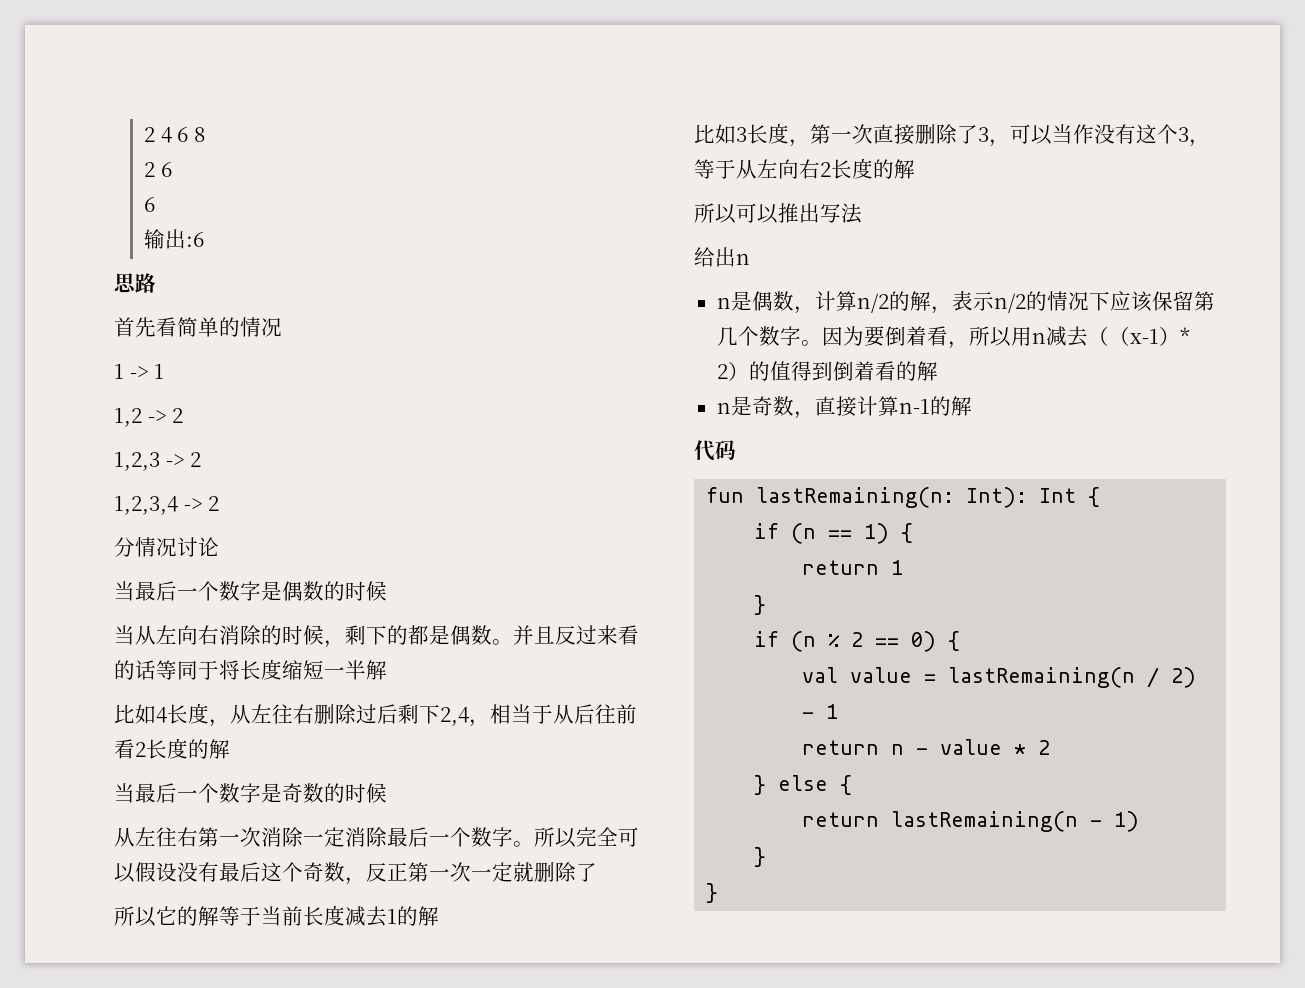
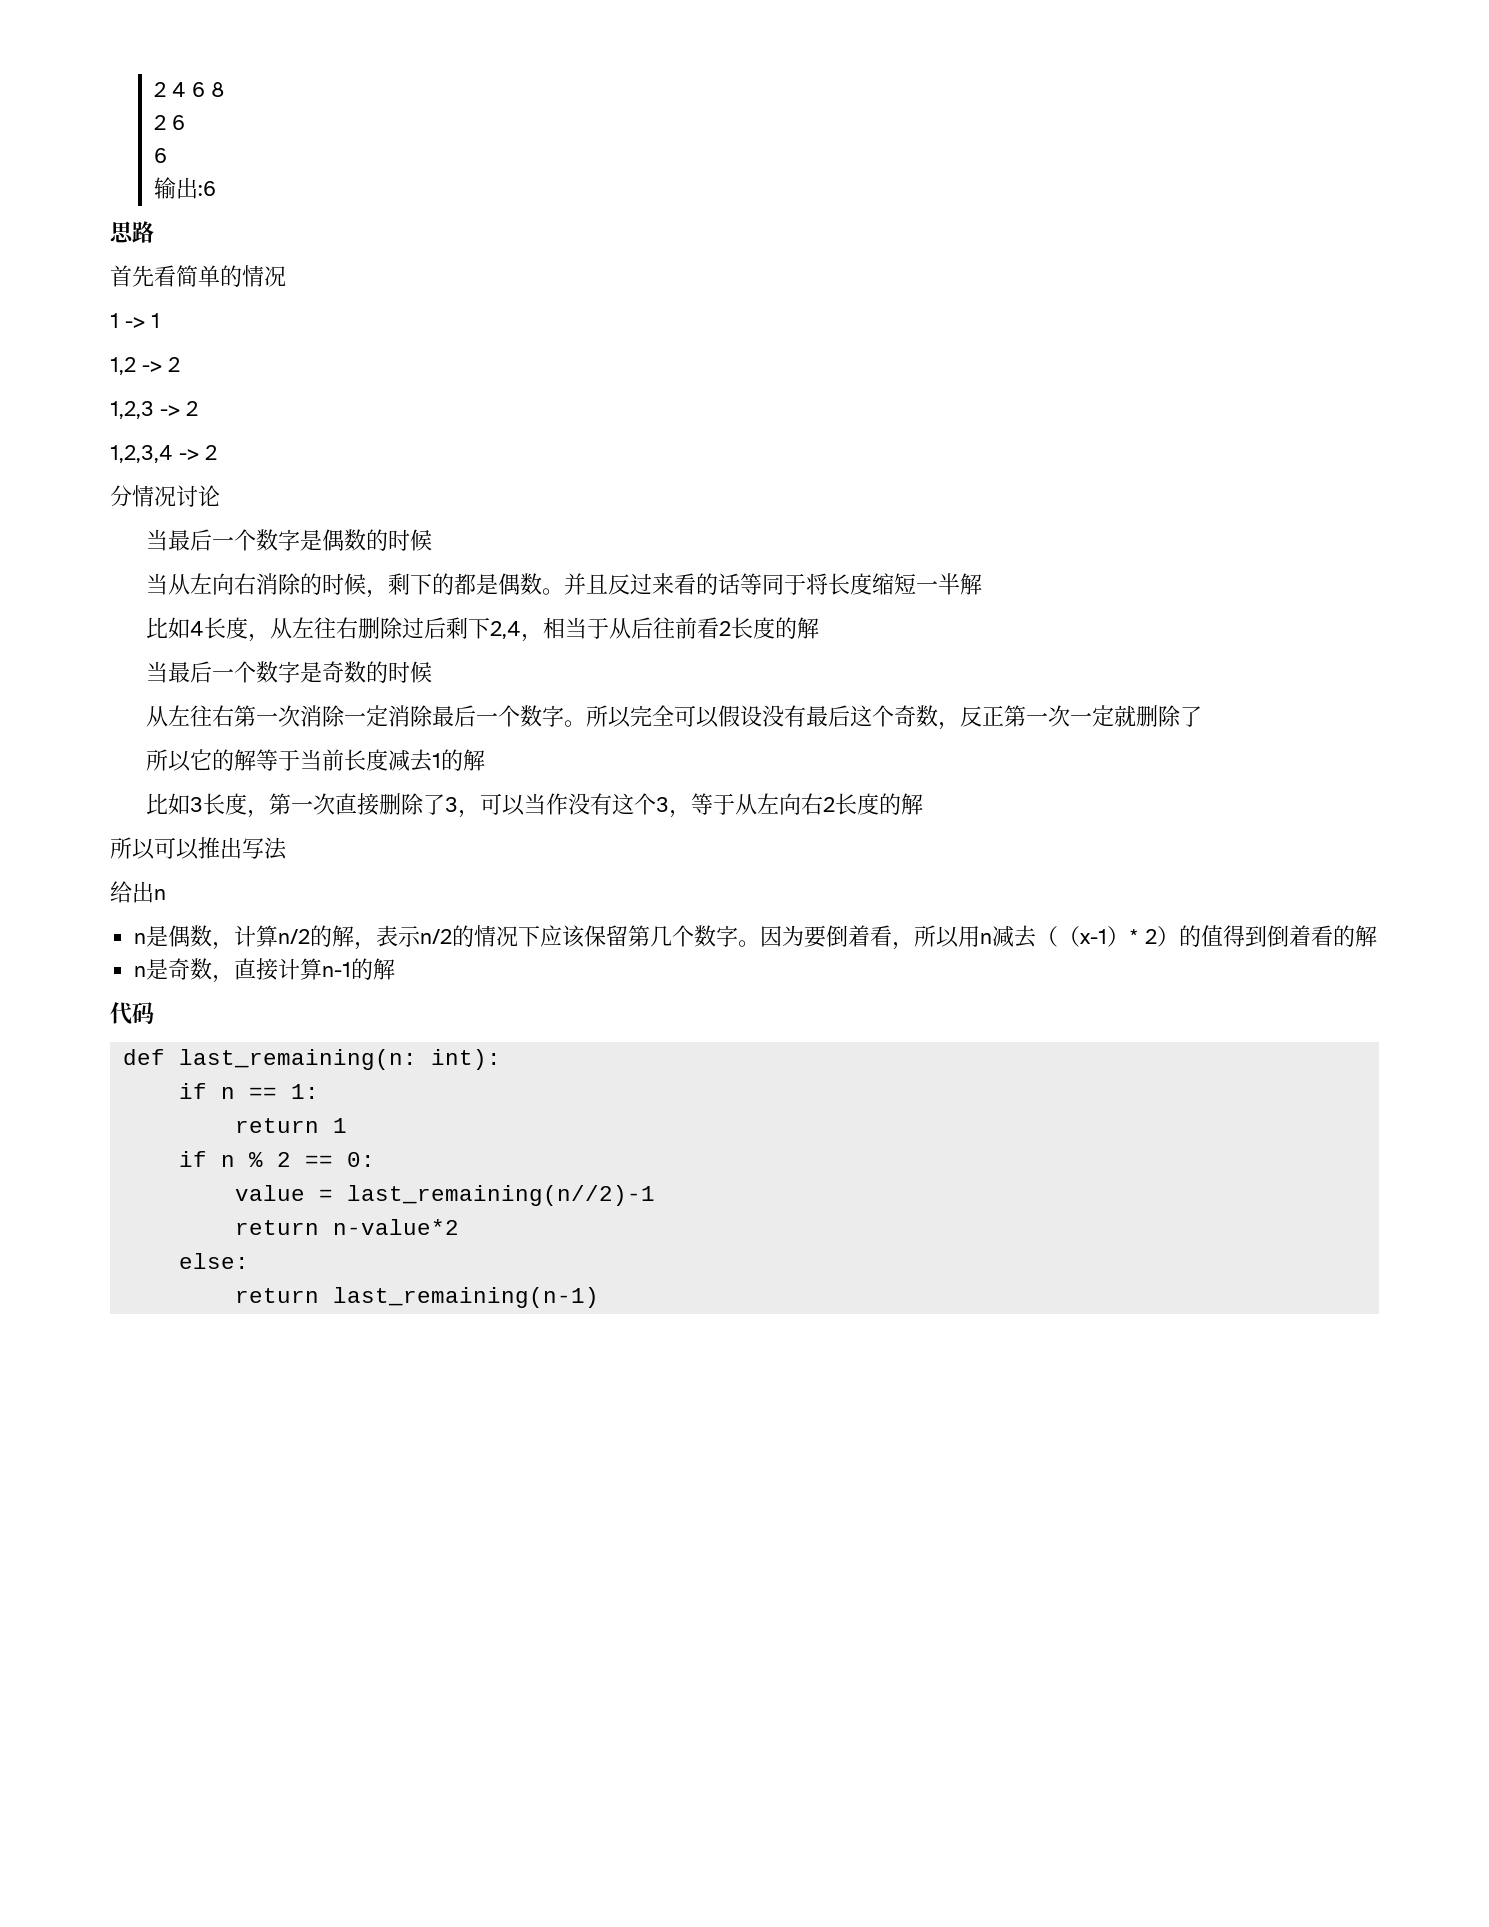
[706,487,1101,508] [754,523,914,544] fun lastRemaining(n: Int): Int { // if (n == 1) { -> [123,1049,502,1070] [179,1083,320,1099] def last_remaining(n: int): // if n == 1:
[754,595,767,615] [754,631,817,652] // } // if (n -> [179,1151,236,1167] // if n
[911,631,961,652] [802,667,1197,688] [802,704,839,719] [802,739,1051,755] [754,775,853,795] [802,811,1140,832] [754,847,767,867] [706,883,719,903] 0) { // val value = lastRemaining(n / 2) - 1 // return n - value * 2 // } else { // return lastRemaining(n - 1) // } // } -> [347,1152,376,1167] [235,1185,656,1206] [235,1219,460,1235] [179,1253,250,1269] [235,1287,600,1308] 0: // value = last_remaining(n//2)-1 // return n-value*2 // else: // return last_remaining(n-1)

